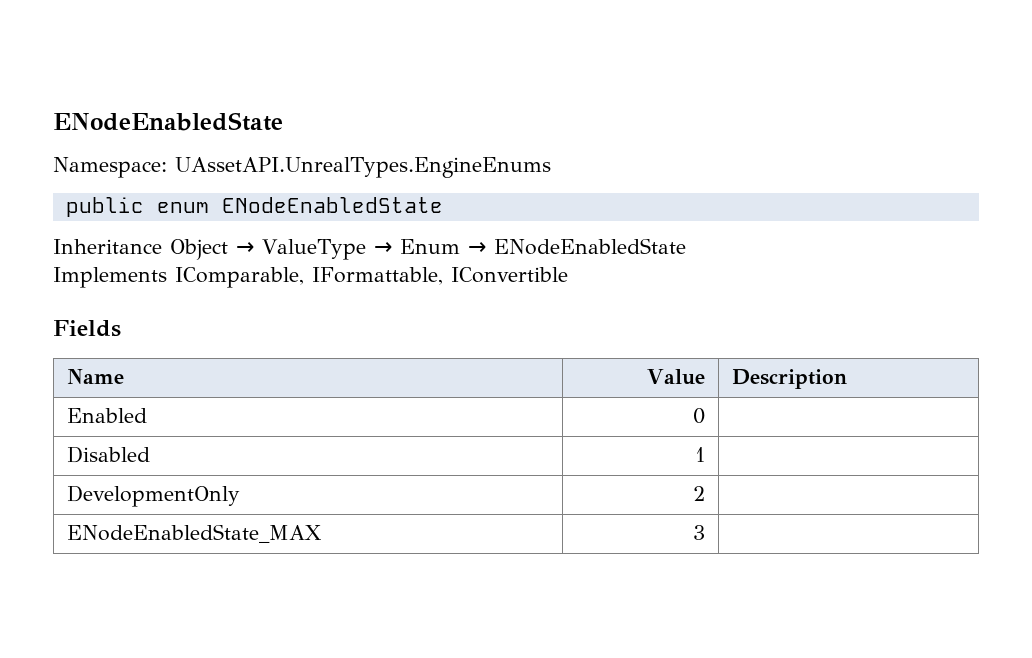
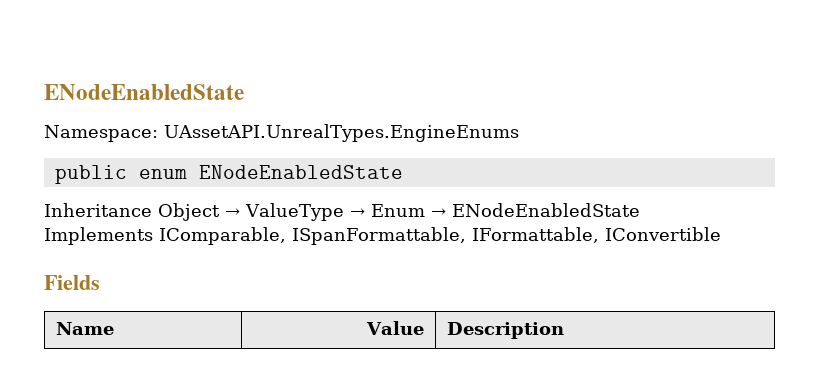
(304, 277) none -> [292,227,466,245] ISpanFormattable,
[66,408,147,423] [693,408,706,424] [66,446,150,463] [695,447,706,462] [66,485,240,507] [693,486,706,501] [66,524,321,543] [693,525,706,540] // Enabled | 0 | // Disabled | 1 | // DevelopmentOnly | 2 | // ENodeEnabledState_MAX | 3 | -> (564, 330) none

